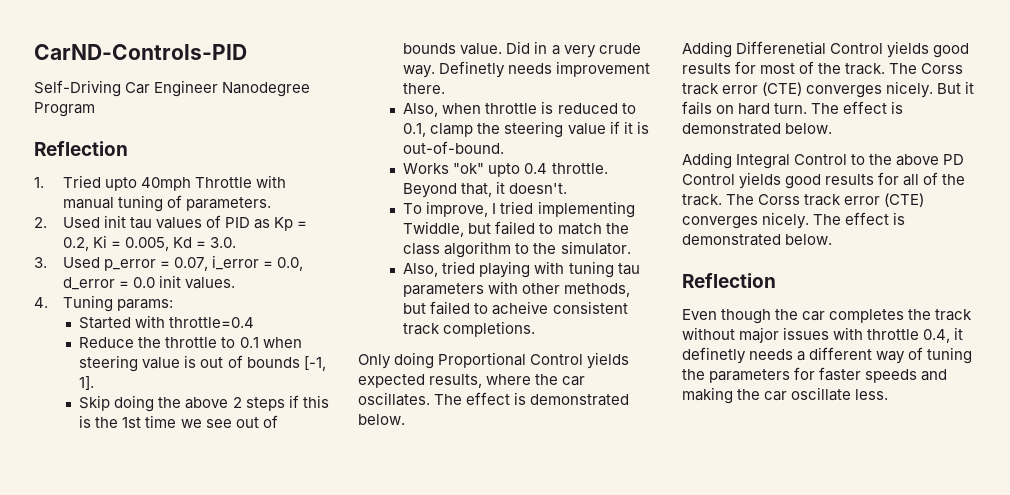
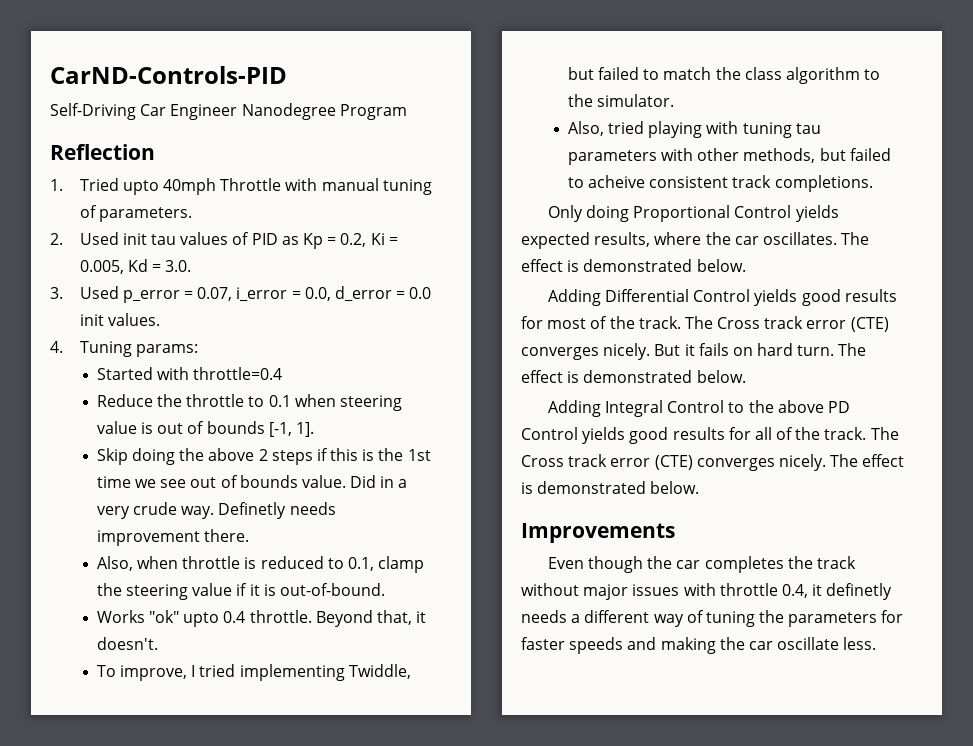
[736,41,827,55] Differenetial -> [604,289,689,302] Differential
[921,63,964,74] Corss -> [717,317,761,329] Cross
[758,194,801,205] Corss -> [521,455,564,467] Cross
[682,273,776,288] Reflection -> [521,523,675,543] Improvements

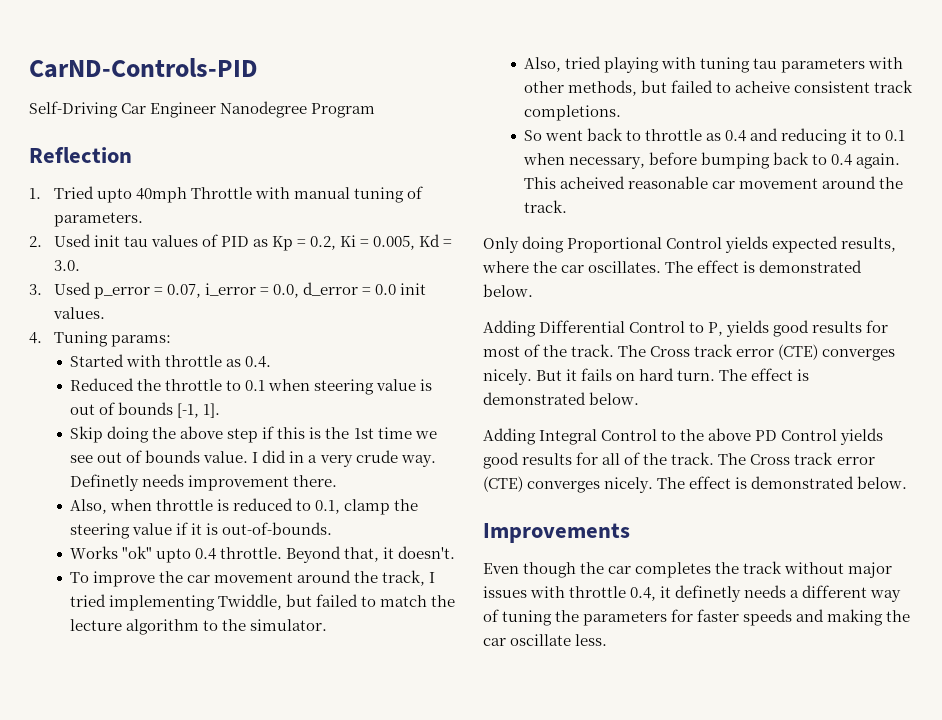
[193,367,283,380] [96,394,153,407] throttle=0.4 // Reduce -> [165,355,272,368] [70,378,135,391] throttle as 0.4. // Reduced
[258,449,313,465] 2 steps -> [227,428,259,443] step
[350,475,377,488] Did -> [252,450,287,463] I did
[279,583,385,596] out-of-bound. -> [222,522,333,535] out-of-bounds.
[119,665,187,681] improve, -> [93,570,426,587] improve the car movement around the track,
[744,67,782,80] class -> [70,619,123,631] lecture
(873, 183) none -> [524,128,905,145] [523,152,901,169] [524,176,904,189] [524,200,568,213] // So went back to throttle as 0.4 and reducing it to 0.1 when necessary, before bumping back to 0.4 again. This acheived reasonable car movement around the track.
(751, 295) none -> [689,322,724,336] to P,

